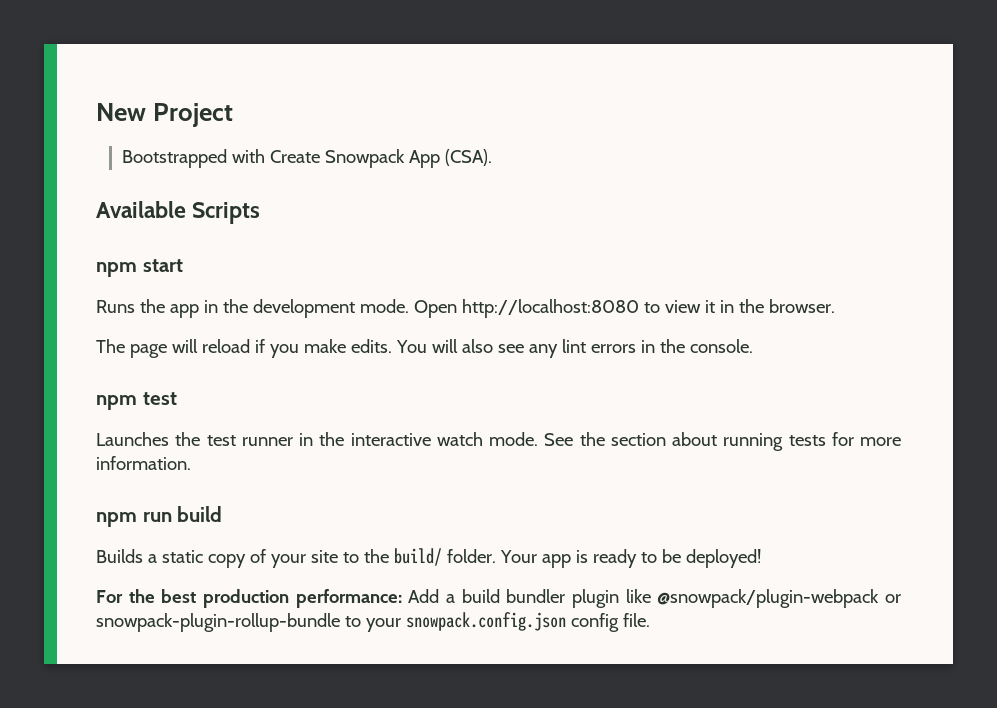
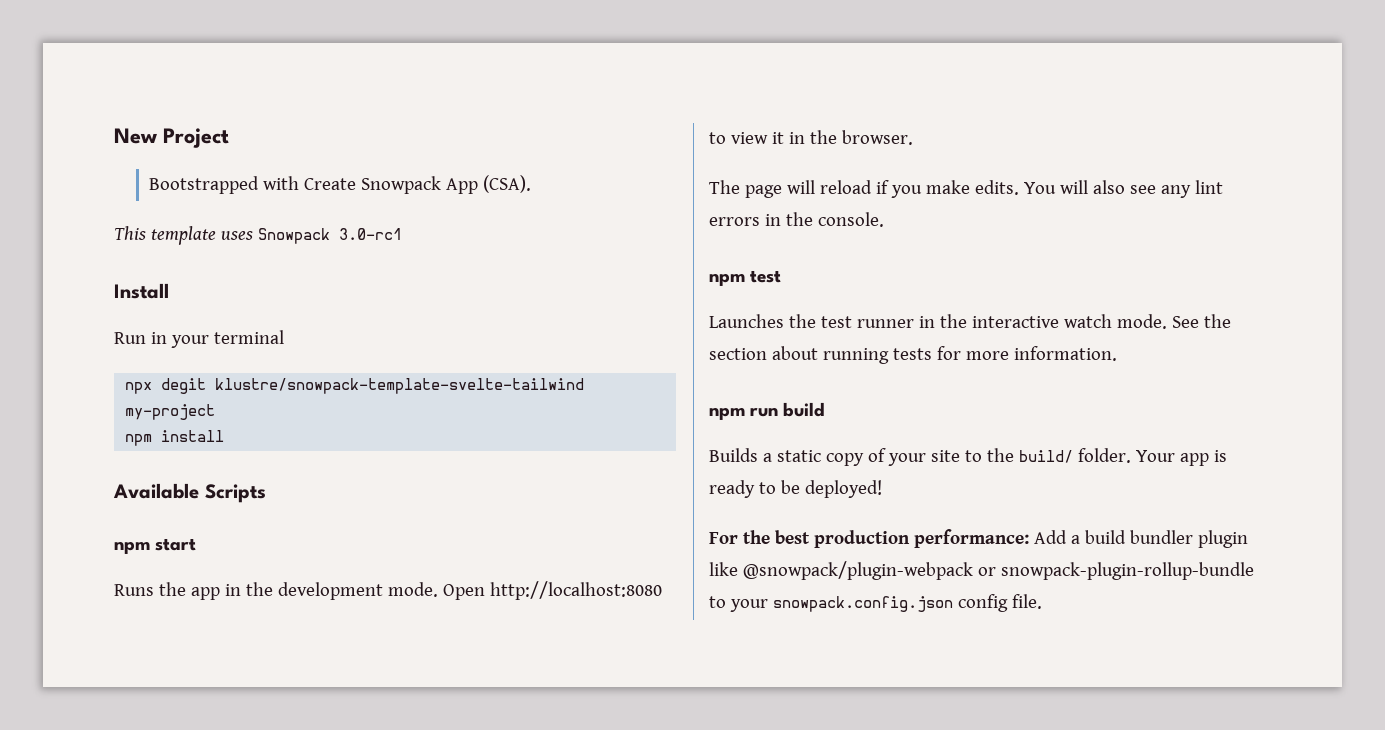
(493, 157) none -> [114,226,402,245] [114,283,169,299] [114,330,284,348] [125,378,585,394] [125,404,216,420] [125,430,225,446] // This template uses Snowpack 3.0-rc1 // Install // Run in your terminal // npx degit klustre/snowpack-template-svelte-tailwind my-project // npm install

